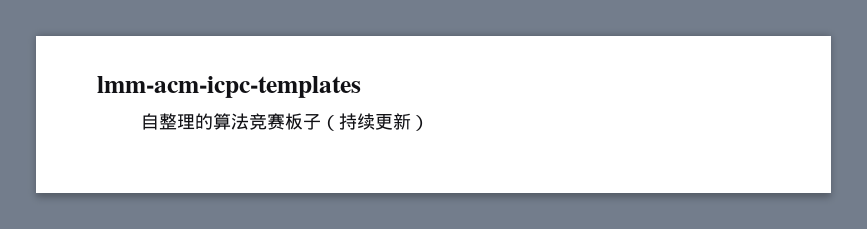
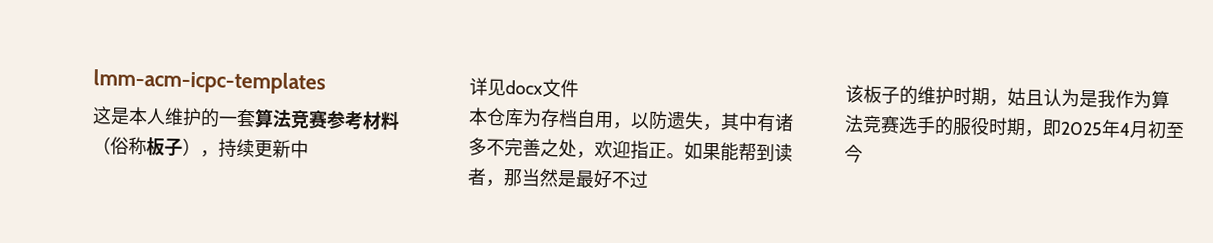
[141,113,430,131] 自整理的算法竞赛板子（持续更新） -> [92,106,400,131] [92,136,309,159] [469,77,579,98] [468,107,794,133] [468,137,793,162] [467,167,649,189] [845,84,1170,109] [844,114,1185,139] [844,144,863,163] 这是本人维护的一套算法竞赛参考材料（俗称板子），持续更新中 // 详见docx文件 // 本仓库为存档自用，以防遗失，其中有诸多不完善之处，欢迎指正。如果能帮到读者，那当然是最好不过 // 该板子的维护时期，姑且认为是我作为算法竞赛选手的服役时期，即2025年4月初至今

